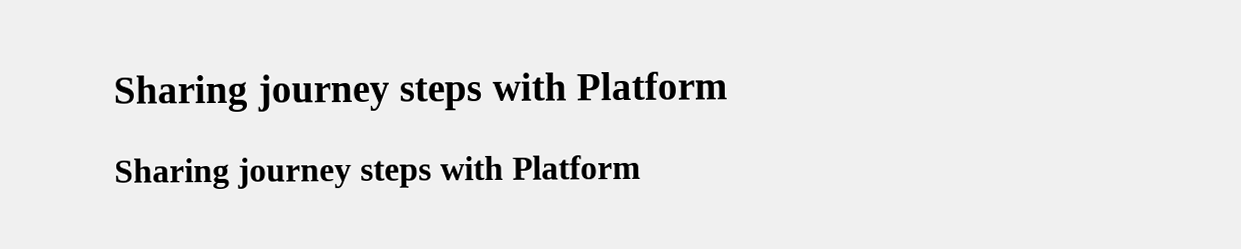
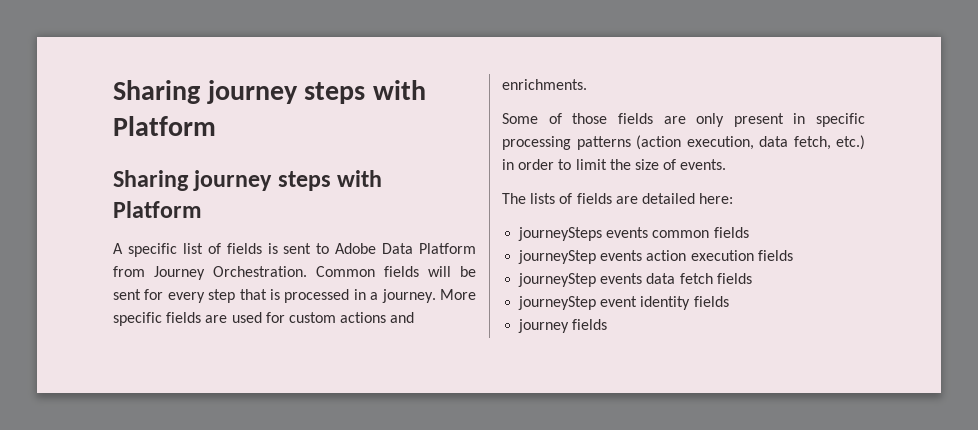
(642, 167) none -> [113,243,476,257] [113,266,476,280] [113,289,476,303] [113,312,415,326] [502,79,587,90] [502,113,865,127] [502,135,865,150] [502,159,727,170] [502,193,734,204] [518,227,749,241] [518,250,793,264] [518,273,752,287] [518,296,729,310] [518,319,608,333] // A specific list of fields is sent to Adobe Data Platform from Journey Orchestration. Common fields will be sent for every step that is processed in a journey. More specific fields are used for custom actions and enrichments. // Some of those fields are only present in specific processing patterns (action execution, data fetch, etc.) in order to limit the size of events. // The lists of fields are detailed here: // journeySteps events common fields // journeyStep events action execution fields // journeyStep events data fetch fields // journeyStep event identity fields // journey fields

